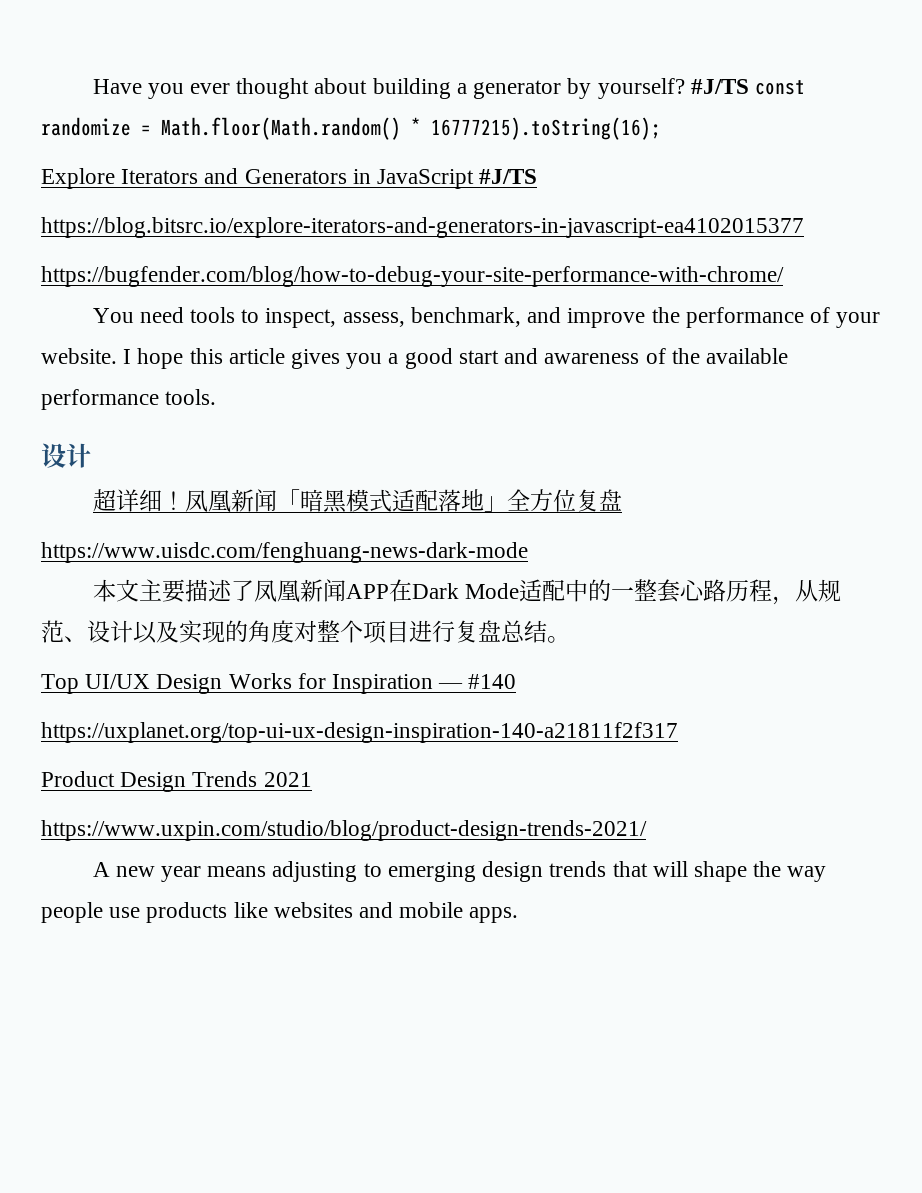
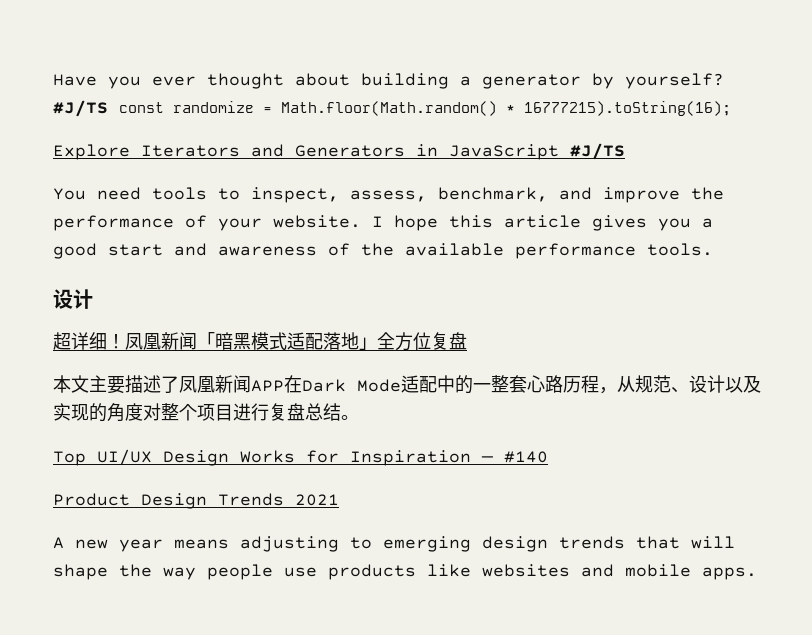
[41,217,804,238] [41,266,784,287] // https://blog.bitsrc.io/explore-iterators-and-generators-in-javascript-ea4102015377 // https://bugfender.com/blog/how-to-debug-your-site-performance-with-chrome/ -> (625, 151) none
[41,542,528,563] // https://www.uisdc.com/fenghuang-news-dark-mode -> (467, 341) none
[41,722,678,743] // https://uxplanet.org/top-ui-ux-design-inspiration-140-a21811f2f317 -> (548, 457) none
[41,820,647,841] // https://www.uxpin.com/studio/blog/product-design-trends-2021/ -> (339, 500) none

